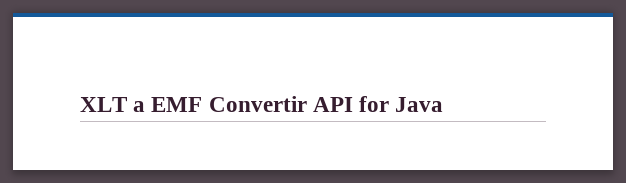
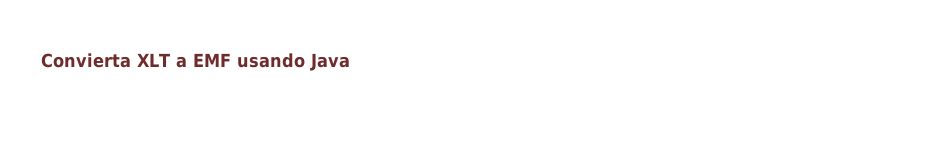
(80, 104) none -> [41,53,131,68] Convierta
[208,96,390,112] Convertir API for -> [236,53,305,68] usando

